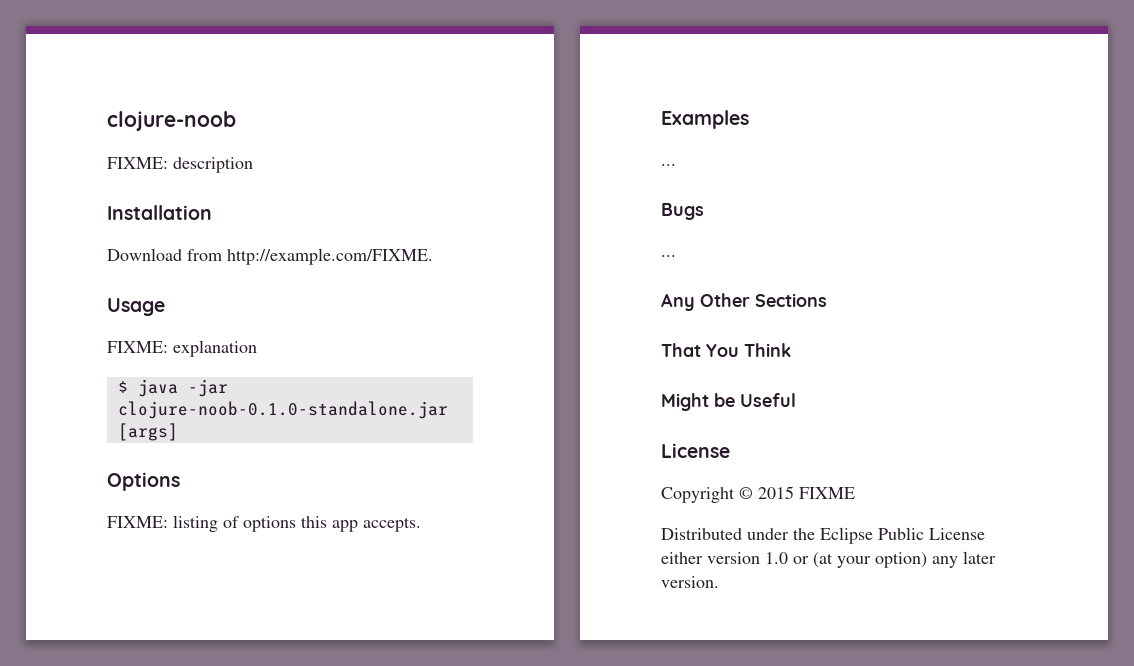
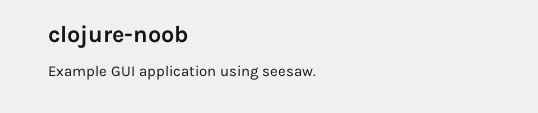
[107,157,253,173] [107,205,212,220] [107,248,433,265] [107,298,165,316] [107,340,257,357] [117,379,228,397] [117,401,448,419] [117,423,178,441] [107,472,180,491] [107,515,421,532] [661,110,749,129] [661,164,676,166] [661,203,704,220] [661,255,676,257] [661,293,827,311] [661,343,791,357] [661,393,796,411] [661,443,730,458] [661,486,855,503] [661,527,985,544] [661,551,996,568] [661,576,719,588] FIXME: description // Installation // Download from http://example.com/FIXME. // Usage // FIXME: explanation // $ java -jar clojure-noob-0.1.0-standalone.jar [args] // Options // FIXME: listing of options this app accepts. // Examples // ... // Bugs // ... // Any Other Sections // That You Think // Might be Useful // License // Copyright © 2015 FIXME // Distributed under the Eclipse Public License either version 1.0 or (at your option) any later version. -> [48,65,317,80] Example GUI application using seesaw.

